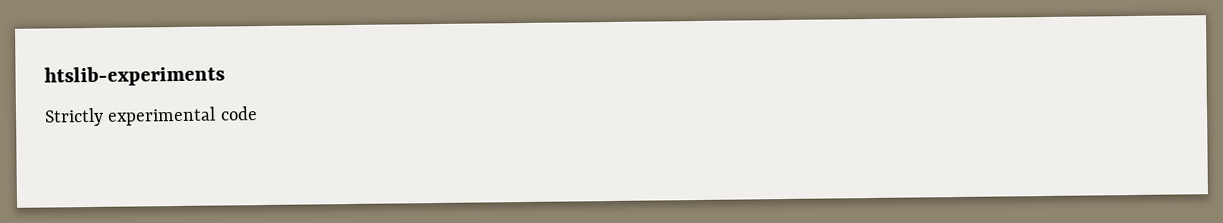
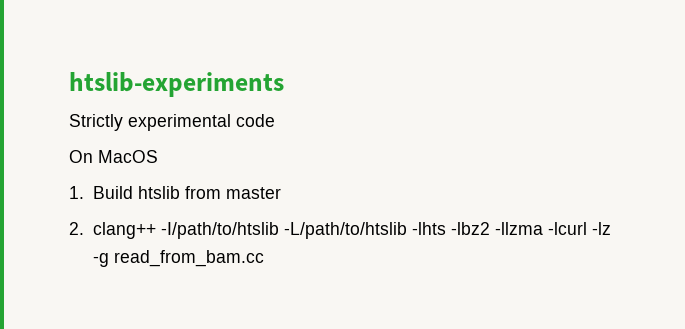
(258, 113) none -> [69,150,158,163] [69,186,281,199] [69,222,611,239] [92,250,264,267] // On MacOS // 1. Build htslib from master // 2. clang++ -I/path/to/htslib -L/path/to/htslib -lhts -lbz2 -llzma -lcurl -lz -g read_from_bam.cc

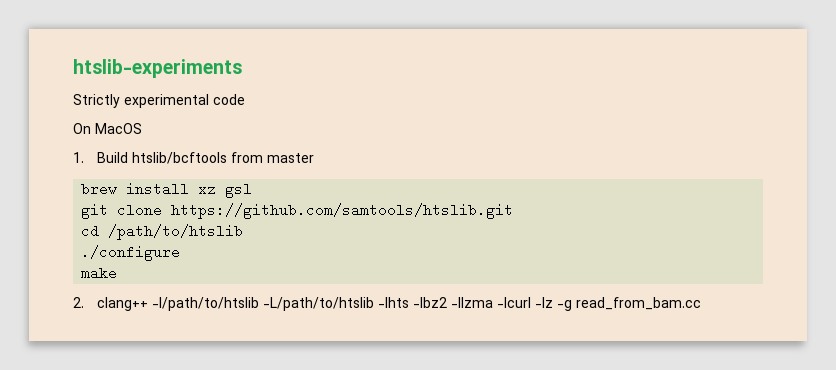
[137,186,180,199] htslib -> [131,152,227,164] htslib/bcftools
(281, 193) none -> [81,182,253,198] [81,203,514,219] [81,224,244,240] [81,245,181,261] [81,266,118,280] // brew install xz gsl // git clone https://github.com/samtools/htslib.git // cd /path/to/htslib // ./configure // make

